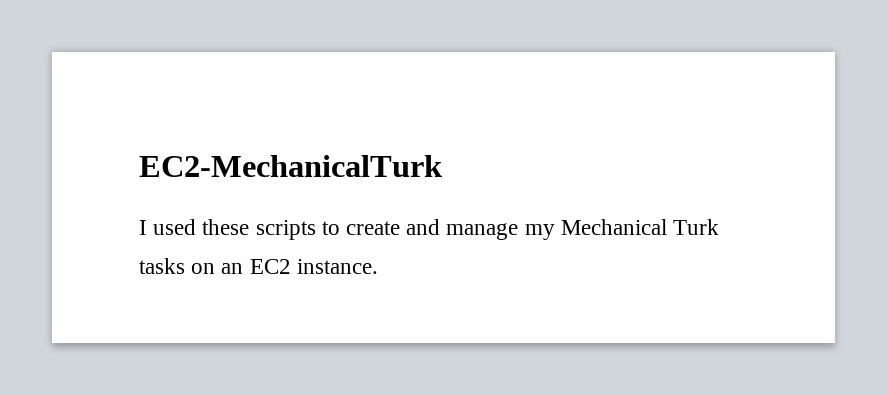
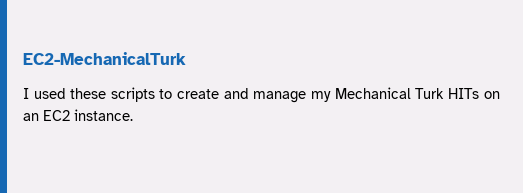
[139,258,185,274] tasks -> [448,88,480,99] HITs

